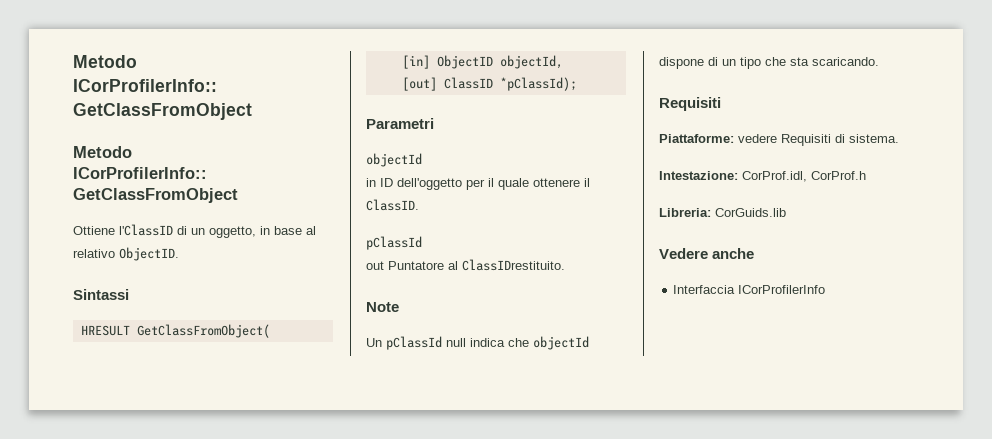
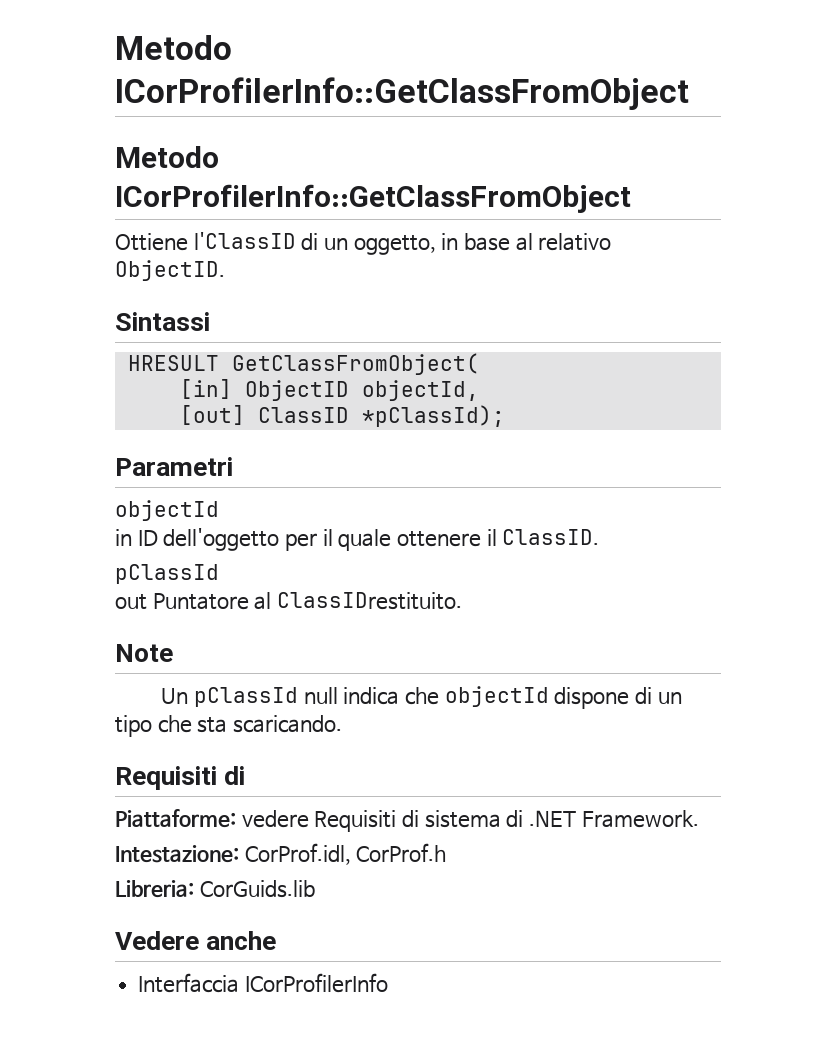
(721, 104) none -> [224,766,246,785] di
[849,134,899,143] sistema. -> [424,810,699,828] sistema di .NET Framework.

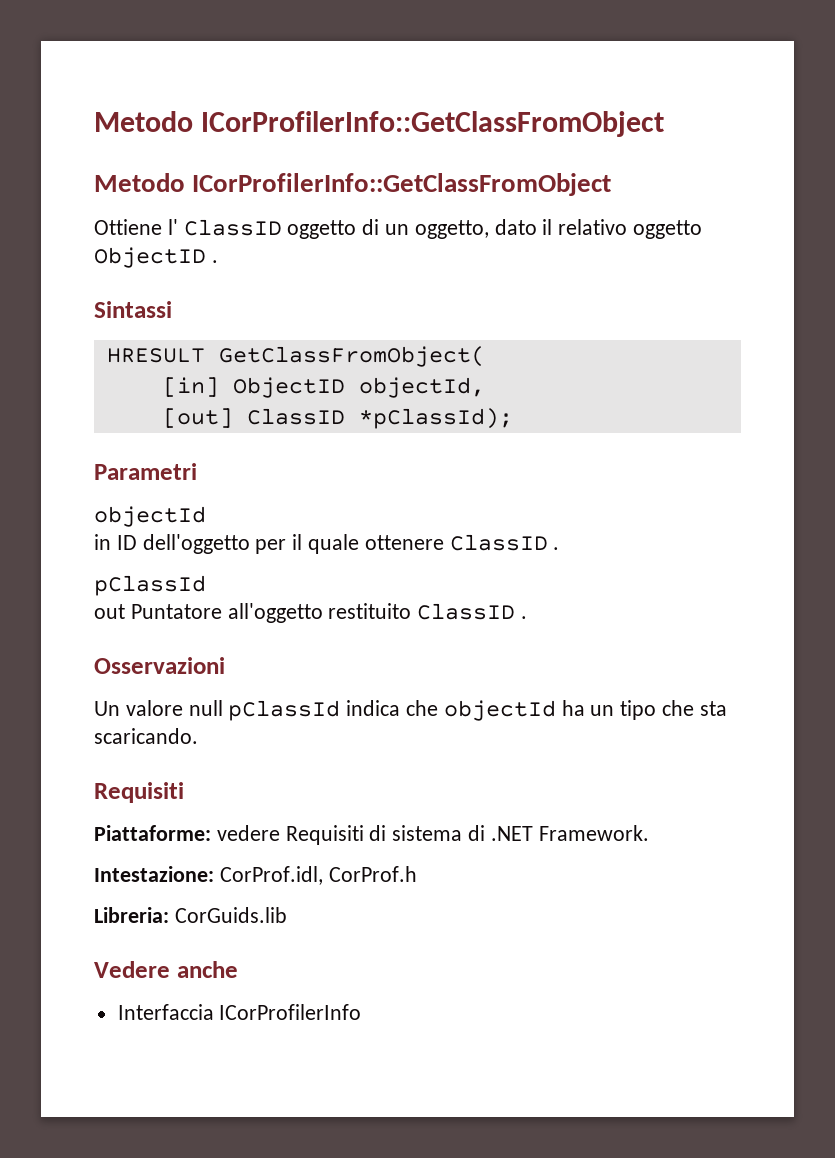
[193,232,612,255] [115,260,225,281] l'ClassID di un oggetto, in base al relativo ObjectID. -> [167,219,703,239] [94,247,218,268] l' ClassID oggetto di un oggetto, dato il relativo oggetto ObjectID .
[486,529,600,546] il ClassID. -> [449,534,560,551] ClassID .
[254,592,462,610] [115,644,173,662] [161,687,338,707] al ClassIDrestituito. // Note // Un pClassId null -> [227,603,528,623] [94,657,225,674] [94,700,341,721] all'oggetto restituito ClassID . // Osservazioni // Un valore null pClassId
[554,687,653,709] dispone di -> [561,700,585,716] ha
[224,766,246,785] di -> (184, 792) none

